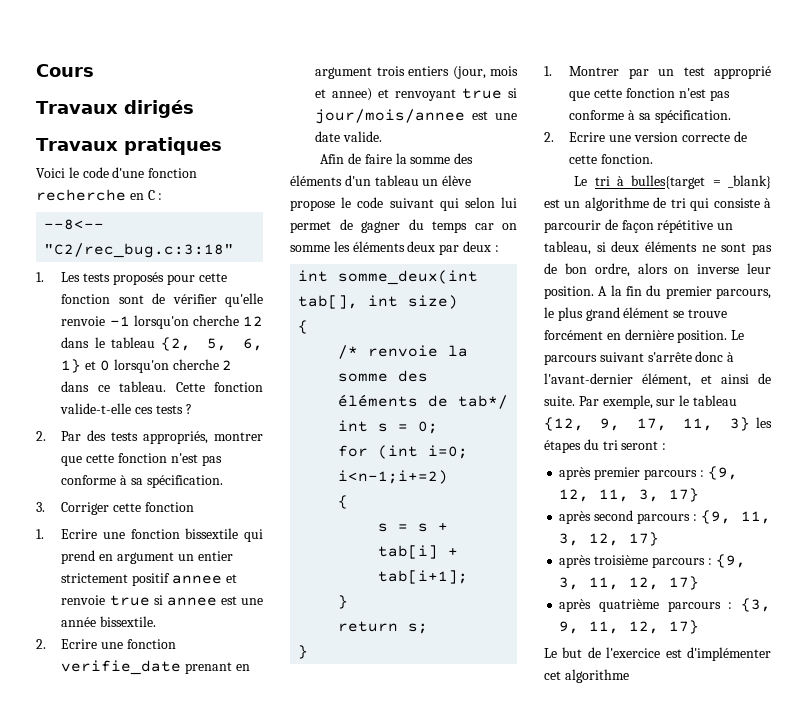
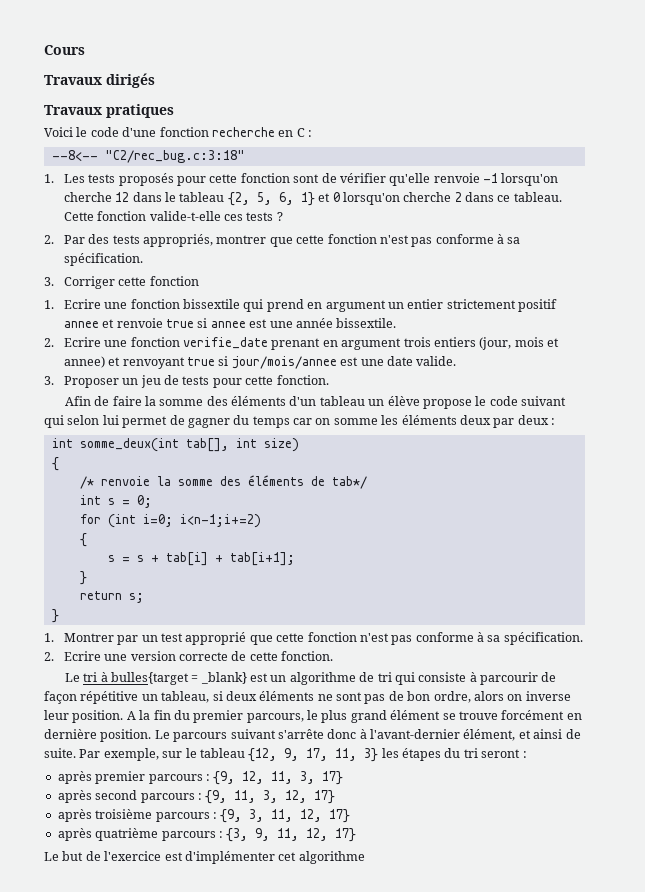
(383, 136) none -> [44,375,329,388] // 3. Proposer un jeu de tests pour cette fonction.

